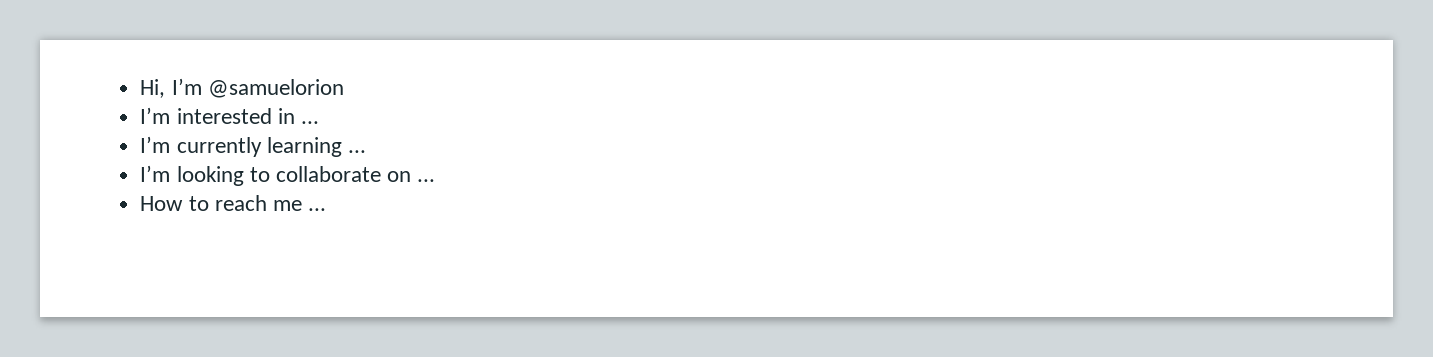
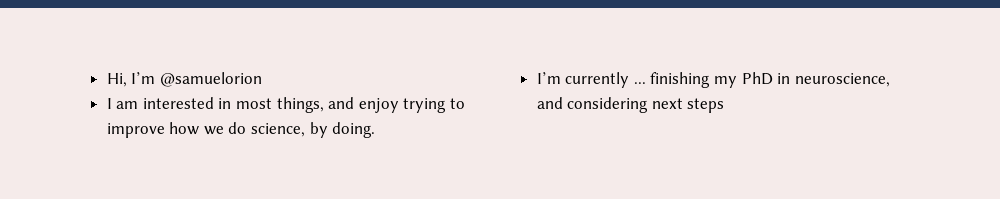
[140,107,319,124] I’m interested in ... -> [106,97,466,113] [106,122,376,138] I am interested in most things, and enjoy trying to improve how we do science, by doing.
[266,137,366,157] [140,165,436,186] [140,195,327,211] learning ... // I’m looking to collaborate on ... // How to reach me ... -> [633,72,890,88] [536,97,725,113] ... finishing my PhD in neuroscience, and considering next steps

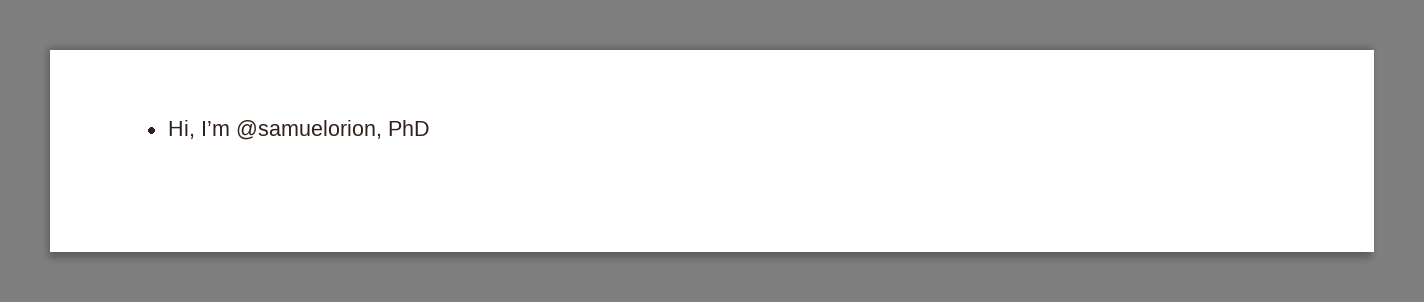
[159,72,262,87] [106,97,466,113] [106,122,376,138] [536,72,890,88] [536,97,725,113] @samuelorion // I am interested in most things, and enjoy trying to improve how we do science, by doing. // I’m currently ... finishing my PhD in neuroscience, and considering next steps -> [235,120,430,140] @samuelorion, PhD

